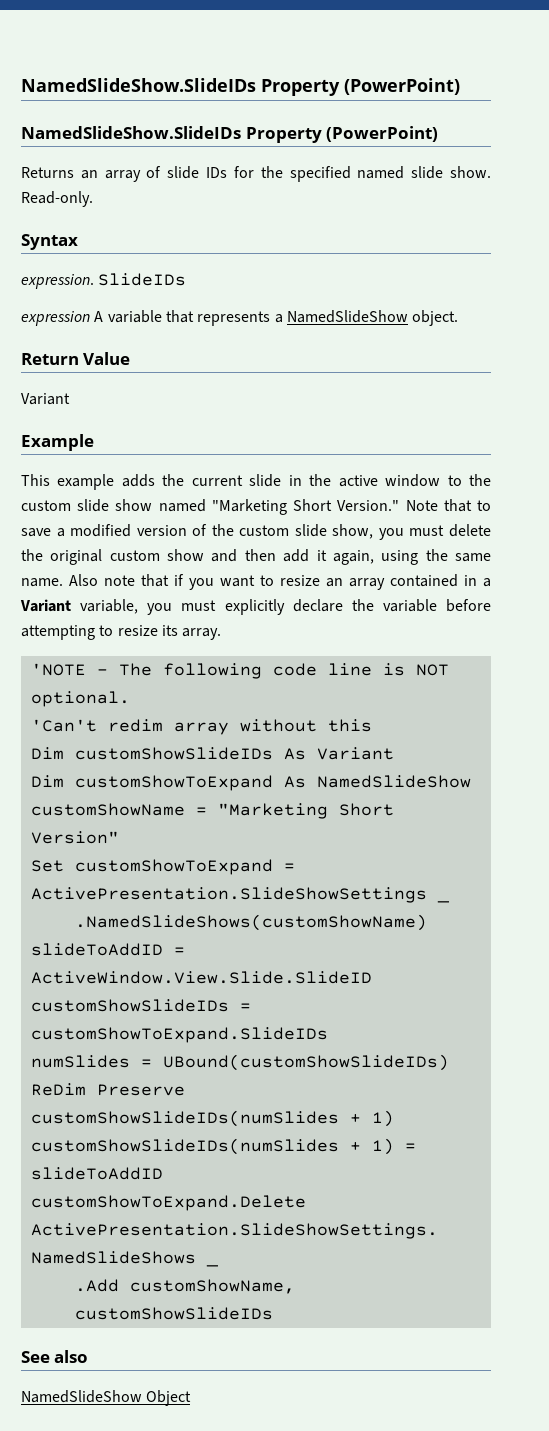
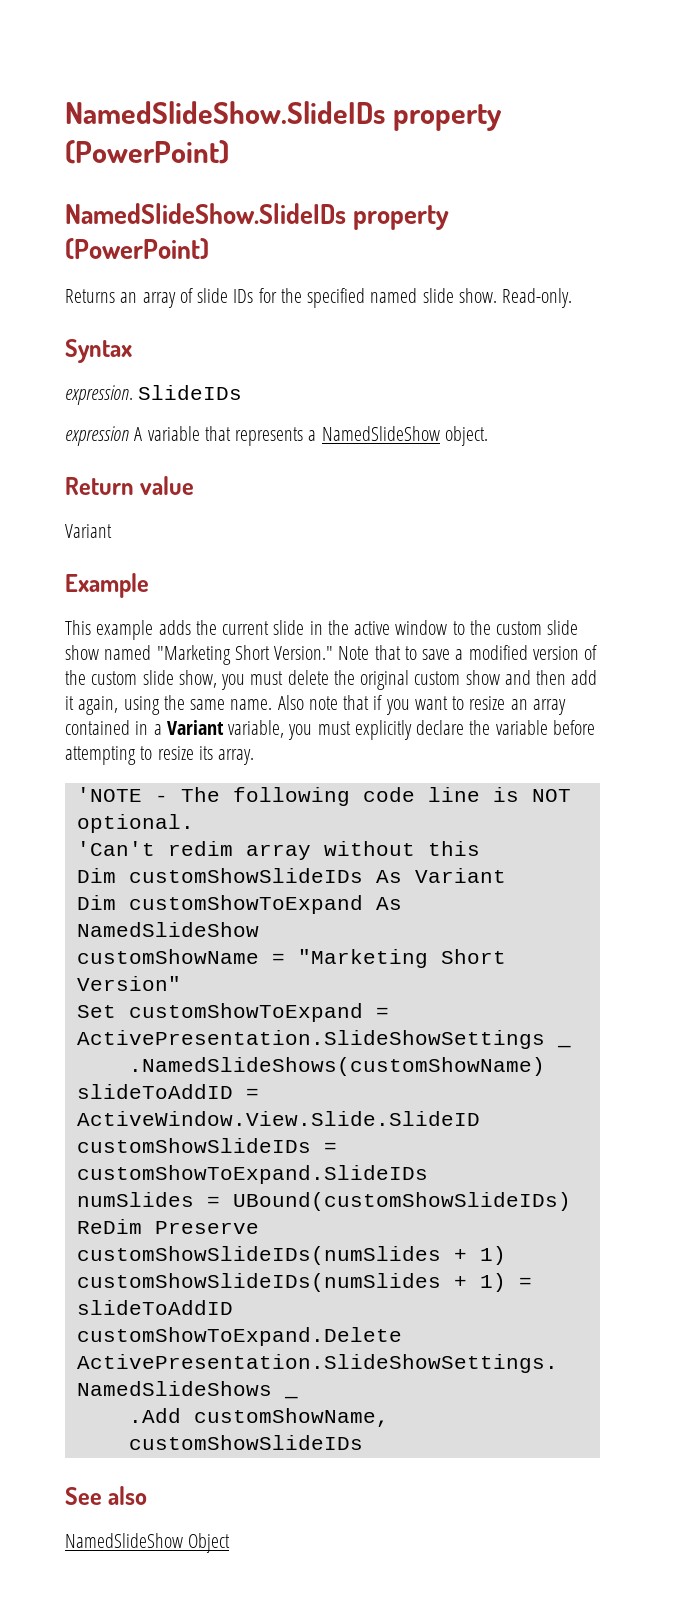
[21,78,340,96] NamedSlideShow.SlideIDs Property -> [65,101,503,131] NamedSlideShow.SlideIDs property
[245,127,322,143] Property -> [353,205,450,230] property
[83,352,131,365] Value -> [140,476,195,495] value

